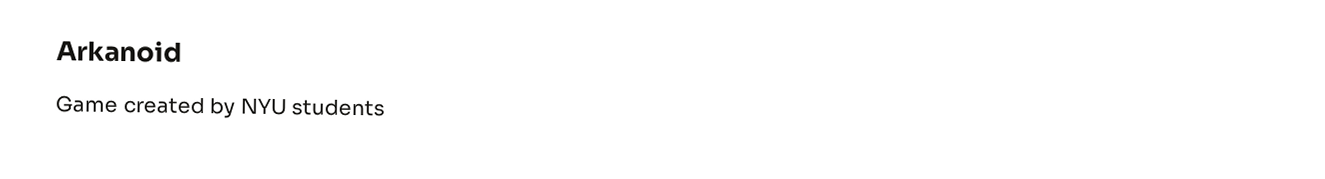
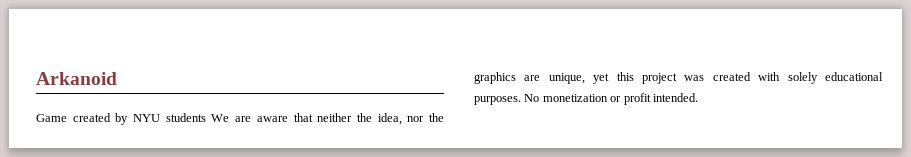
(386, 108) none -> [211,113,444,125] [474,72,883,84] [474,93,698,105] We are aware that neither the idea, nor the graphics are unique, yet this project was created with solely educational purposes. No monetization or profit intended.

